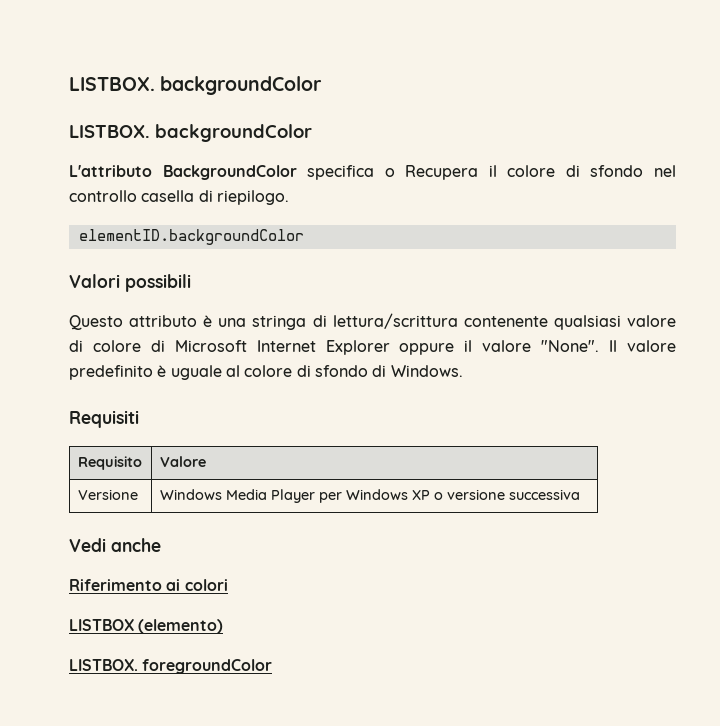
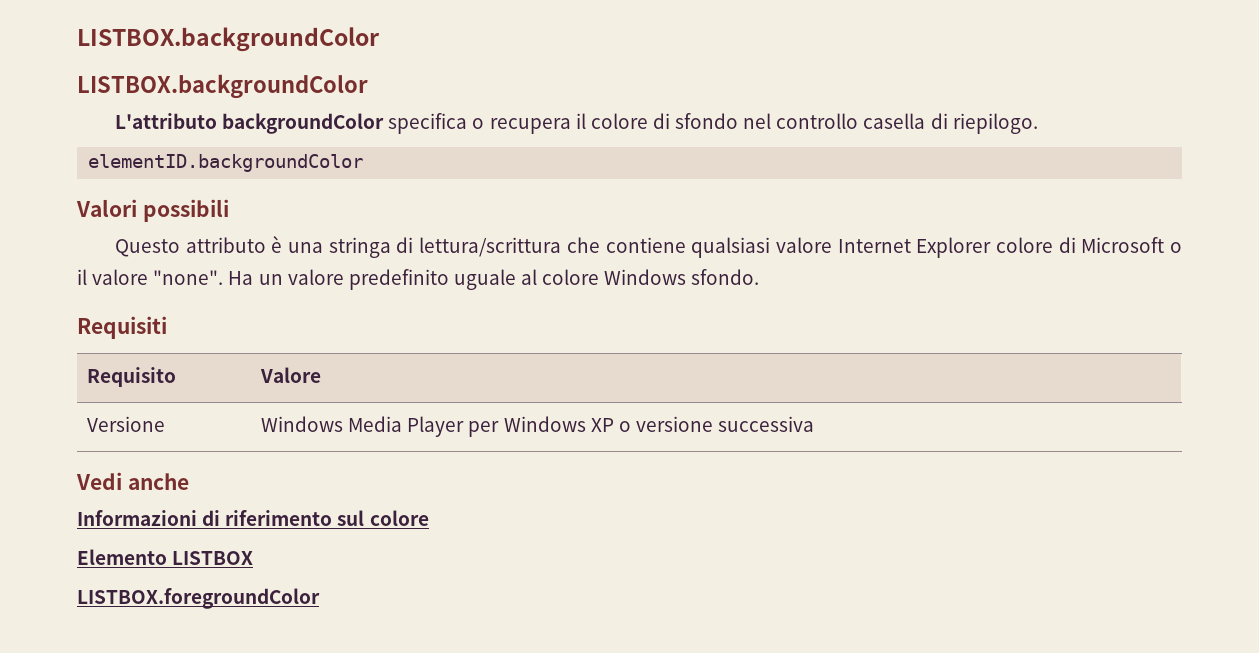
[69,76,323,95] [69,124,312,142] LISTBOX. backgroundColor // LISTBOX. backgroundColor -> [77,27,380,52] [77,74,368,99] LISTBOX.backgroundColor // LISTBOX.backgroundColor
[162,165,297,180] BackgroundColor -> [222,113,385,134] backgroundColor
[405,165,479,180] Recupera -> [489,118,571,134] recupera
[463,315,676,330] [69,340,618,355] contenente qualsiasi valore di colore di Microsoft Internet Explorer oppure il valore "None". Il -> [566,237,1182,258] [77,269,283,285] che contiene qualsiasi valore Internet Explorer colore di Microsoft o il valore "none". Ha un
[157,365,167,377] è -> (449, 279) none
[296,365,463,377] di sfondo di Windows. -> [604,269,760,285] Windows sfondo.
[69,579,228,591] [69,619,224,634] [69,659,273,674] Riferimento ai colori // LISTBOX (elemento) // LISTBOX. foregroundColor -> [77,510,429,526] [77,549,254,565] [77,588,320,609] Informazioni di riferimento sul colore // Elemento LISTBOX // LISTBOX.foregroundColor

